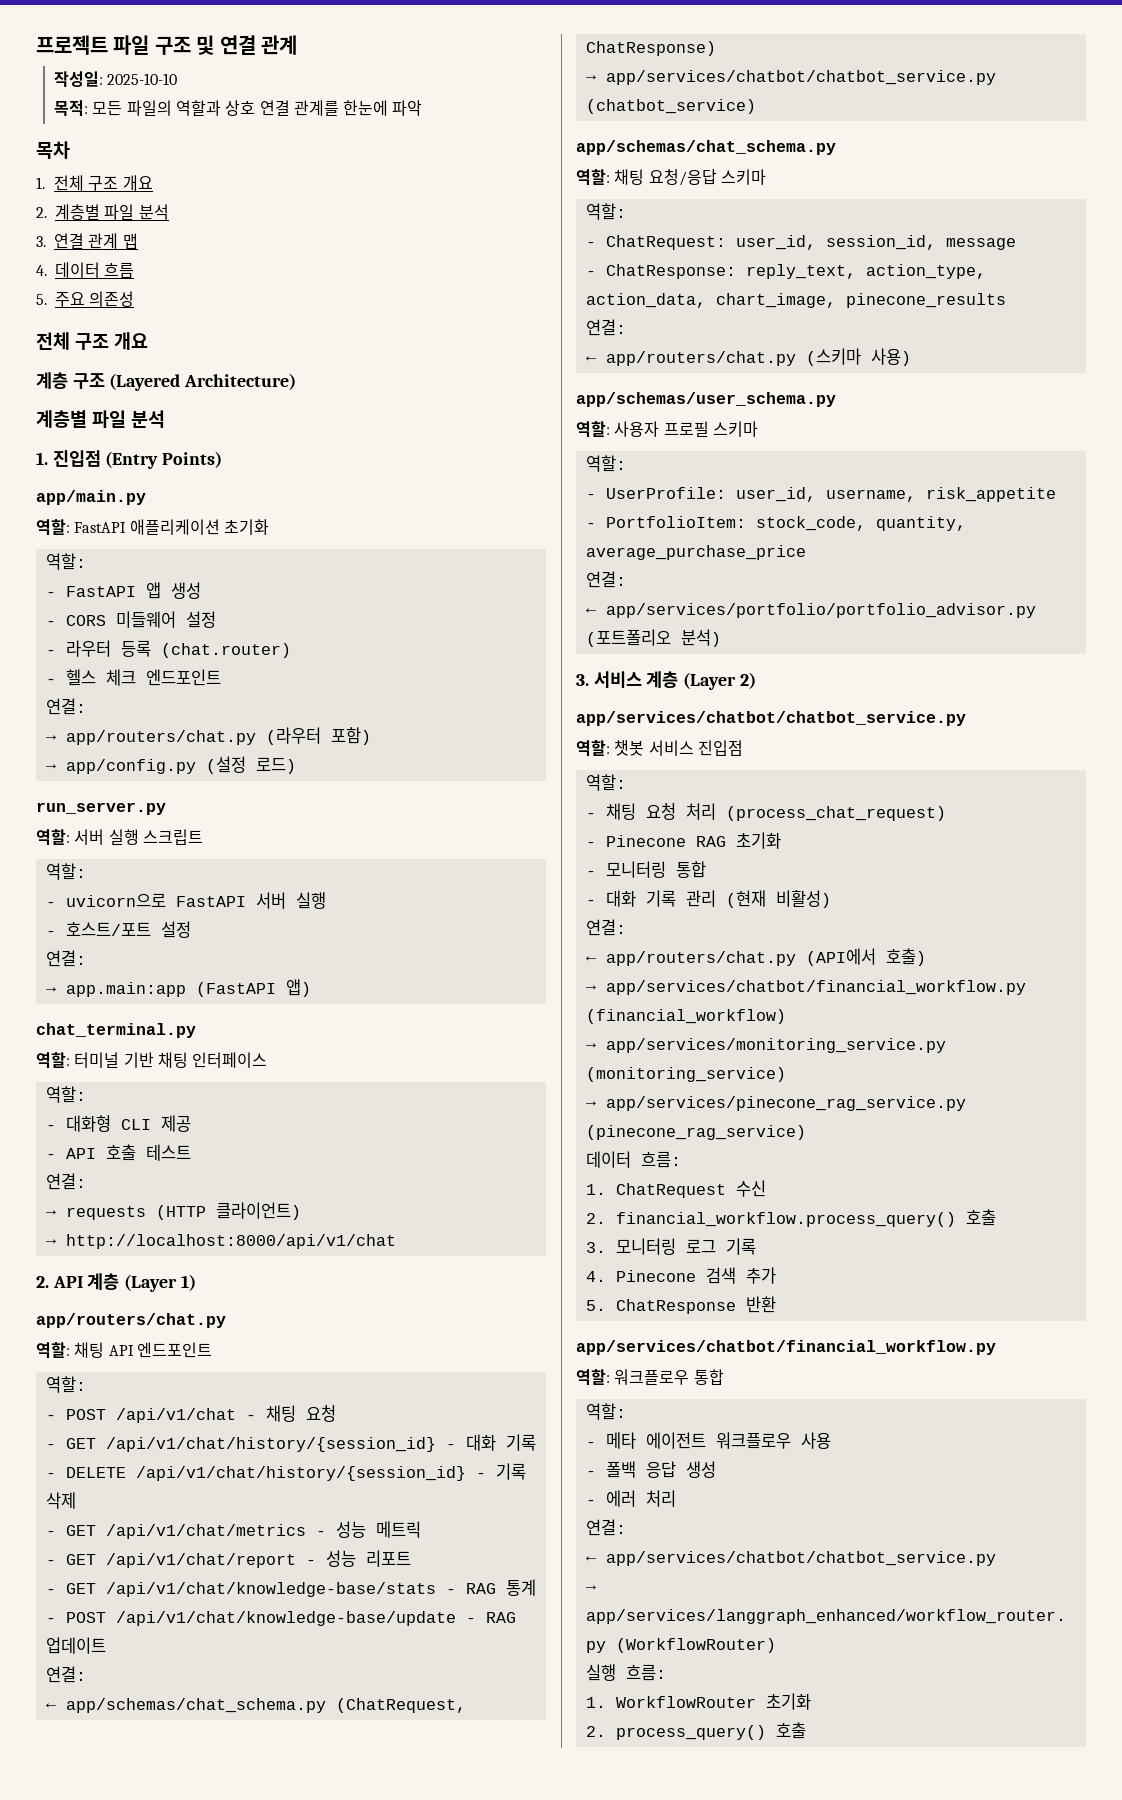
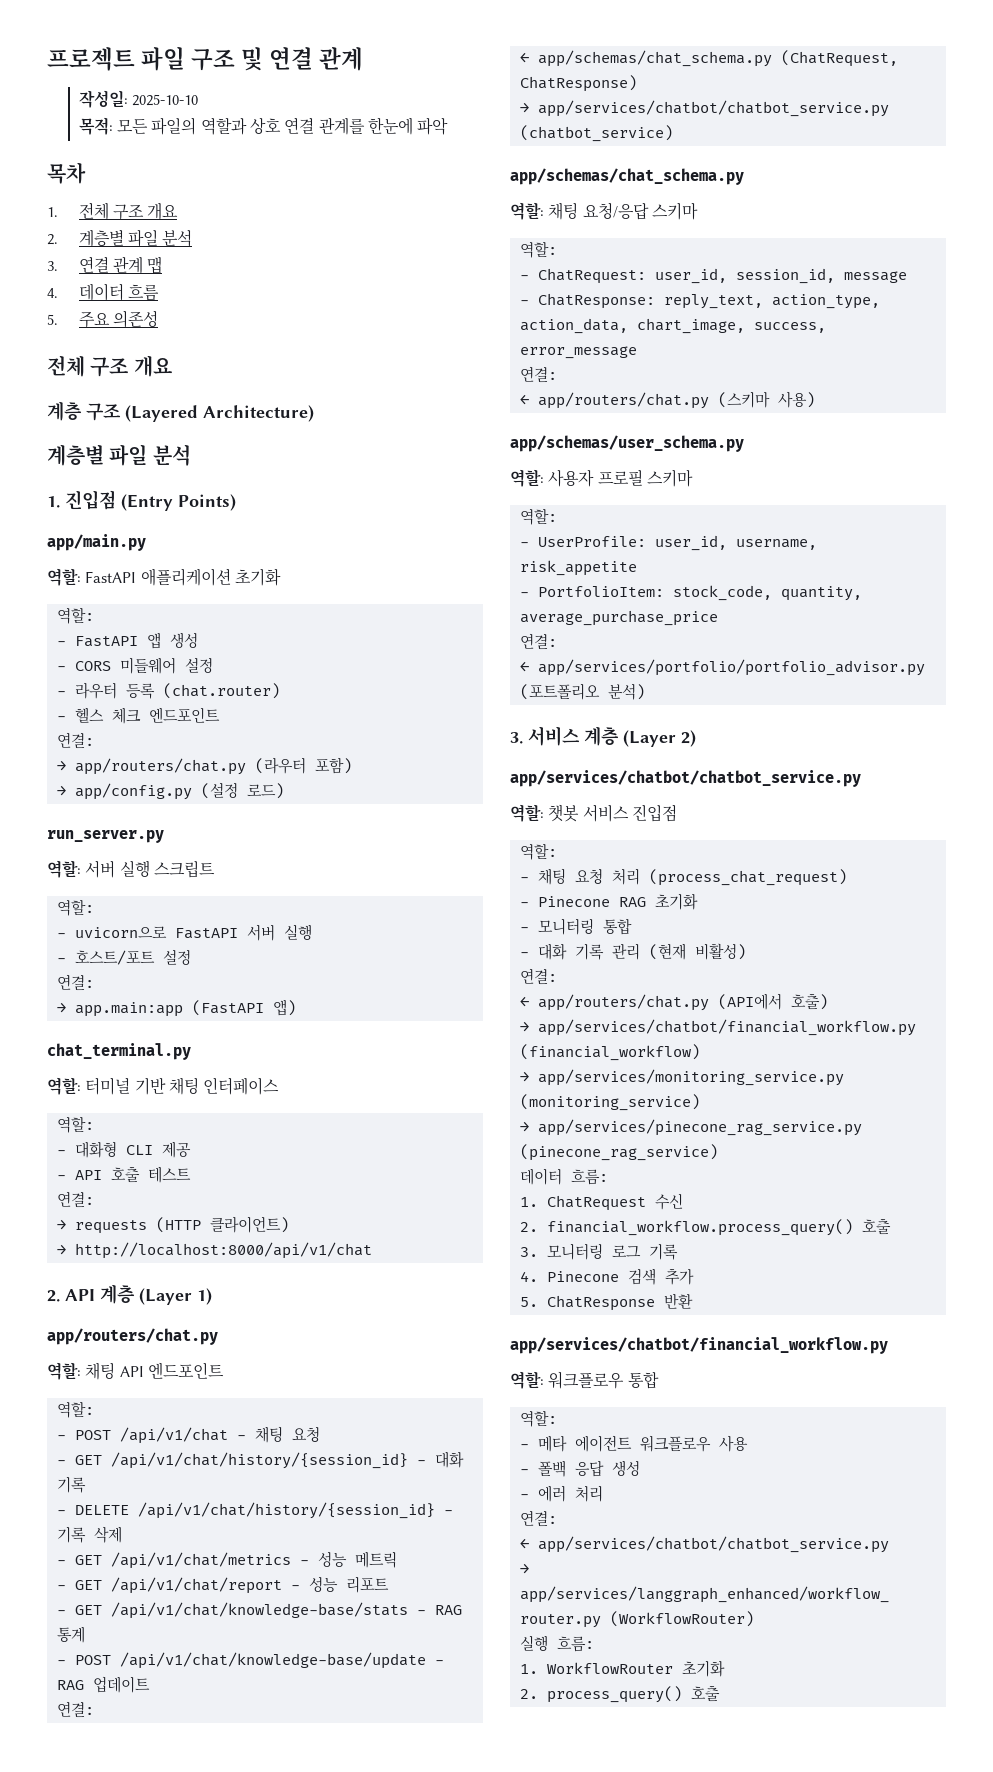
[845,293,1006,308] pinecone_results -> [753,322,826,333] [519,346,637,359] success, error_message

